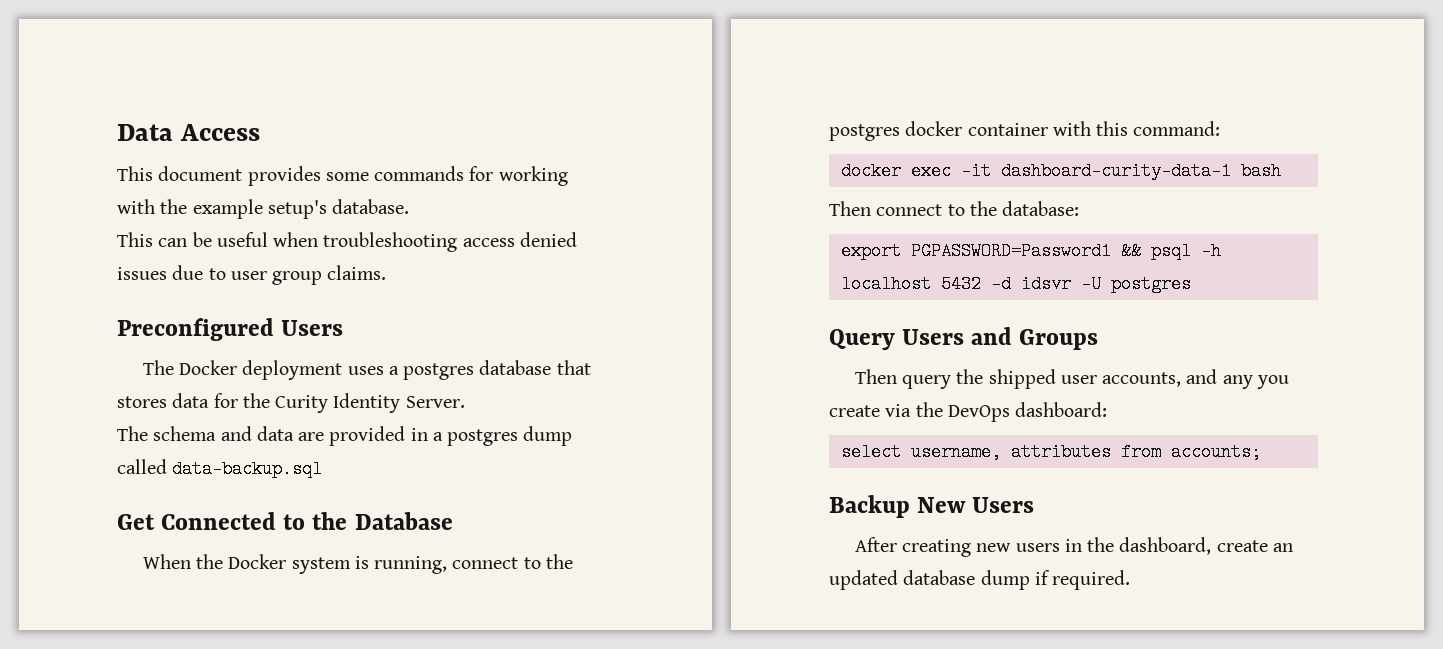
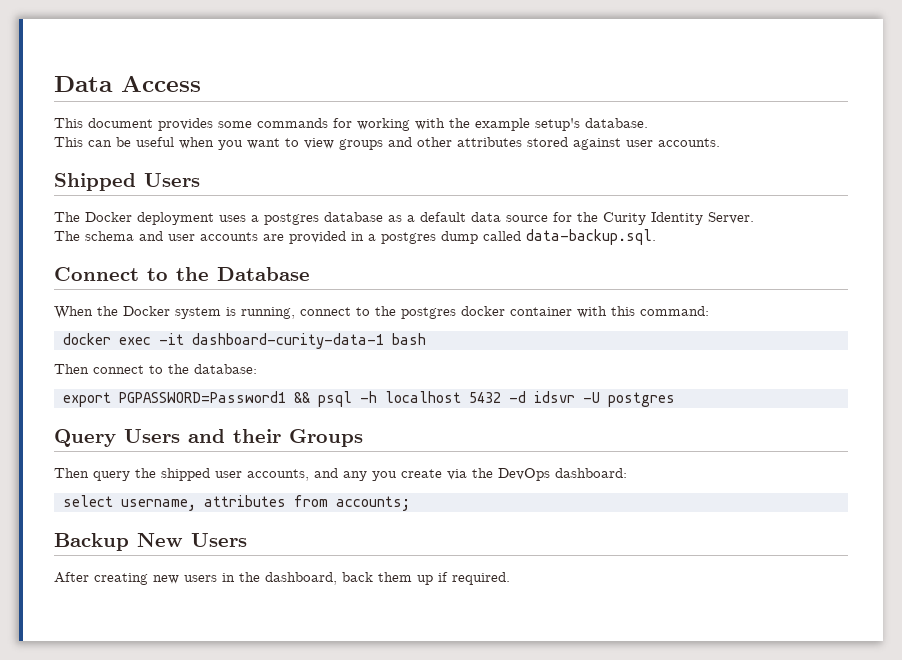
[323,232,577,252] [117,265,387,285] [117,318,274,341] troubleshooting access denied issues due to user group claims. // Preconfigured -> [218,137,720,150] [54,173,136,191] you want to view groups and other attributes stored against user accounts. // Shipped
[556,360,591,375] [117,393,210,408] that stores data -> [388,212,548,222] as a default data source
[256,426,294,441] data -> [168,232,258,241] user accounts
[172,460,323,478] [117,512,277,530] data-backup.sql // Get Connected -> [526,229,656,245] [54,267,139,281] data-backup.sql. // Connect
(1013, 336) none -> [233,429,281,443] their
[1216,540,1293,552] [829,570,1030,590] create an updated database dump -> [342,572,433,585] back them up

